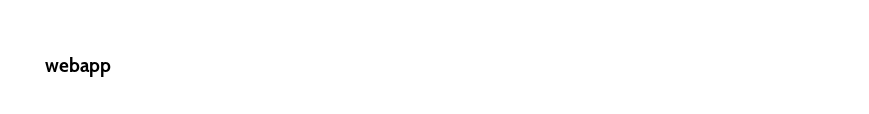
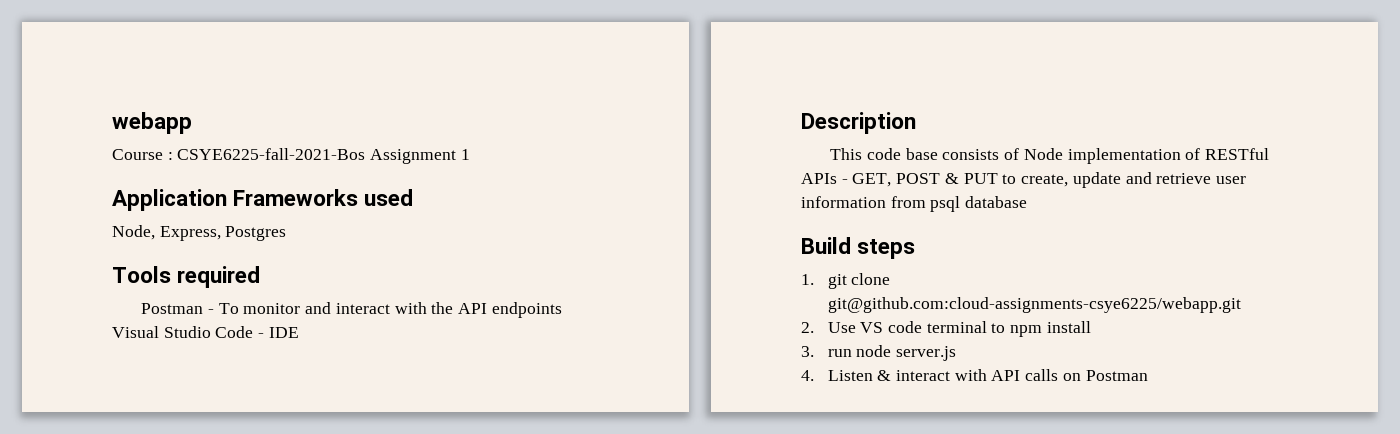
(111, 67) none -> [112,148,470,164] [112,189,414,211] [112,225,287,241] [112,266,261,288] [141,302,562,318] [112,326,299,338] [801,112,916,134] [830,148,1270,164] [801,172,1246,188] [801,196,1028,212] [801,237,916,259] [801,273,891,289] [827,297,1241,313] [801,321,1091,337] [801,345,956,361] [801,369,1148,381] // Course : CSYE6225-fall-2021-Bos Assignment 1 // Application Frameworks used // Node, Express, Postgres // Tools required // Postman - To monitor and interact with the API endpoints Visual Studio Code - IDE // Description // This code base consists of Node implementation of RESTful APIs - GET, POST & PUT to create, update and retrieve user information from psql database // Build steps // 1. git clone git@github.com:cloud-assignments-csye6225/webapp.git // 2. Use VS code terminal to npm install // 3. run node server.js // 4. Listen & interact with API calls on Postman

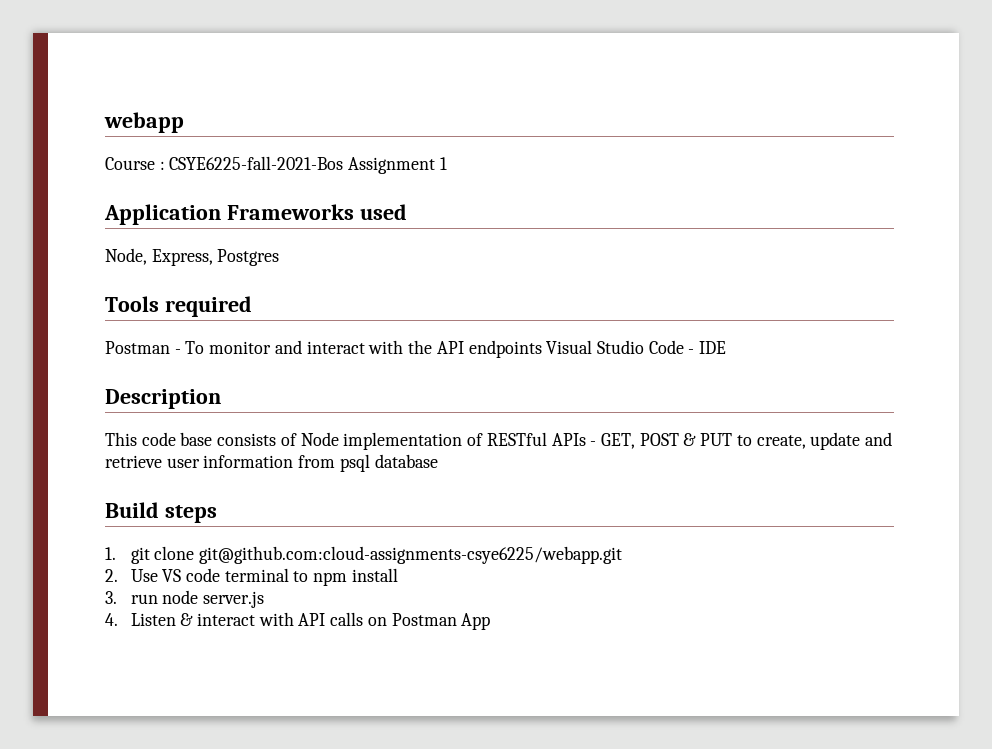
(1148, 375) none -> [461,613,491,630] App

